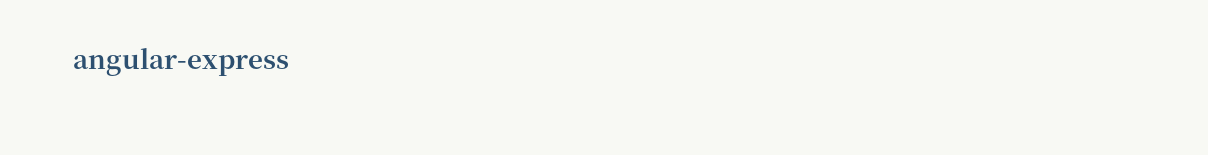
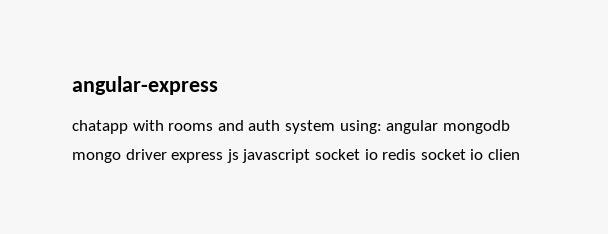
(289, 62) none -> [72,120,510,134] [72,149,520,163] // chatapp with rooms and auth system using: angular mongodb mongo driver express js javascript socket io redis socket io clien

